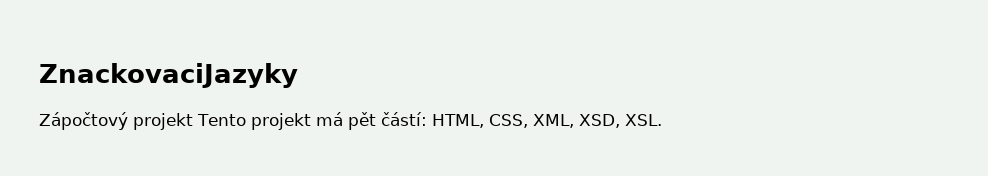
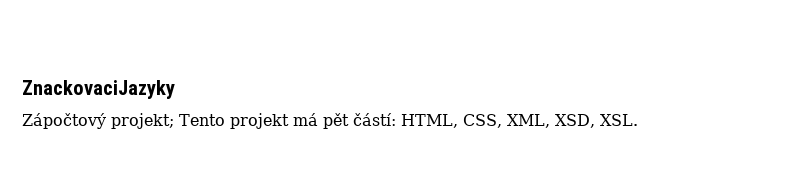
[133,113,193,130] projekt -> [111,113,174,129] projekt;

